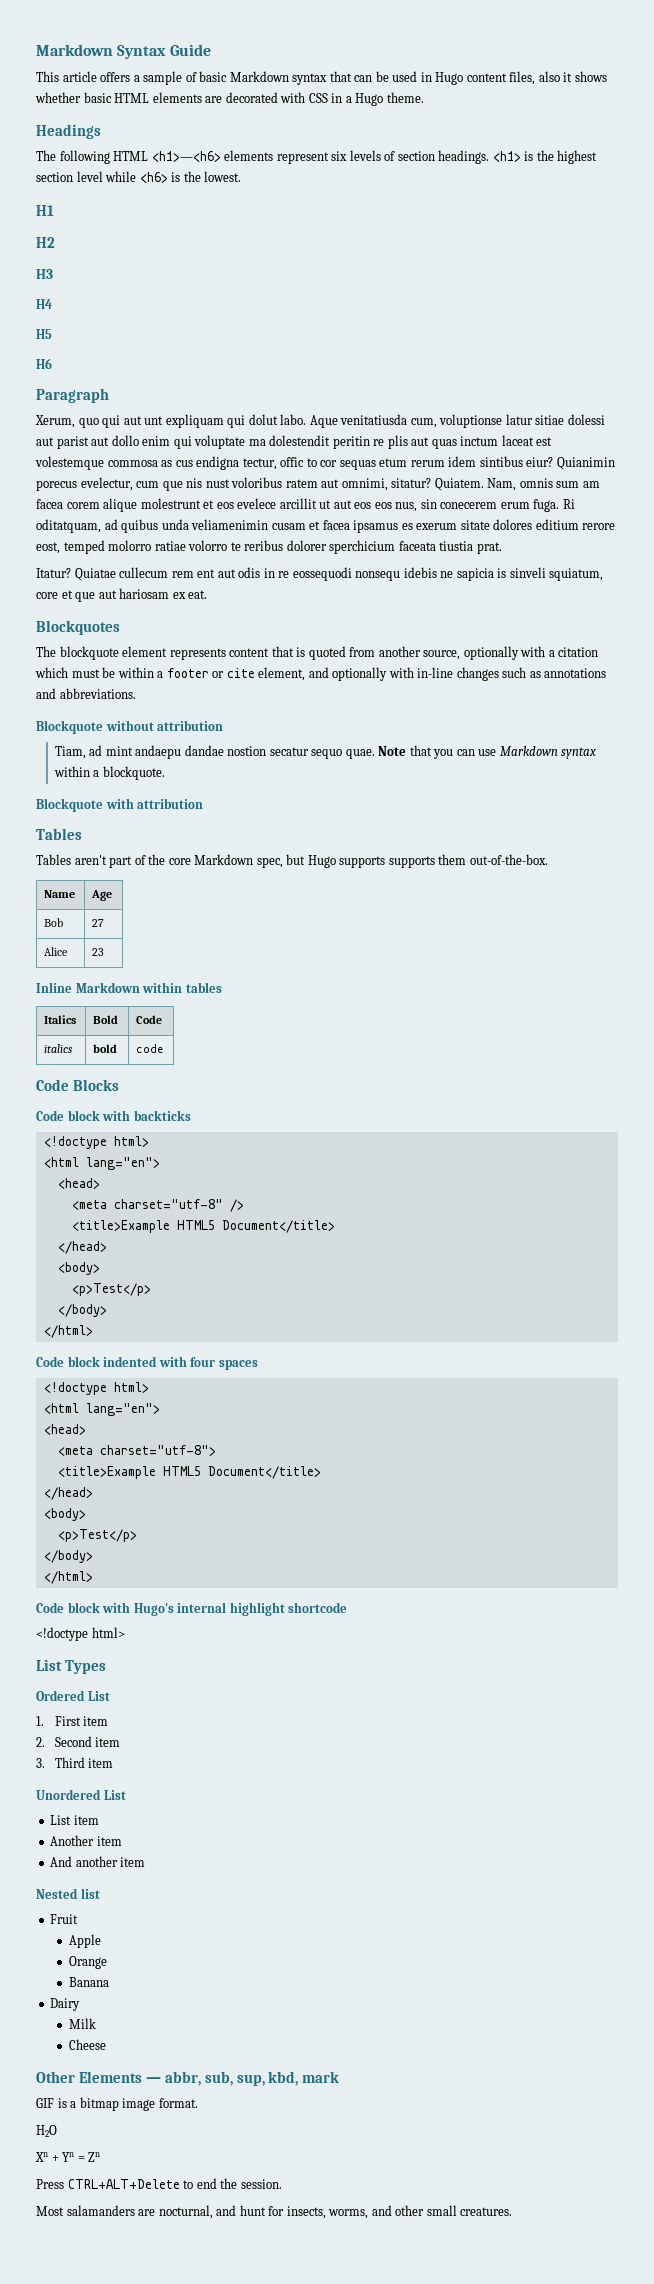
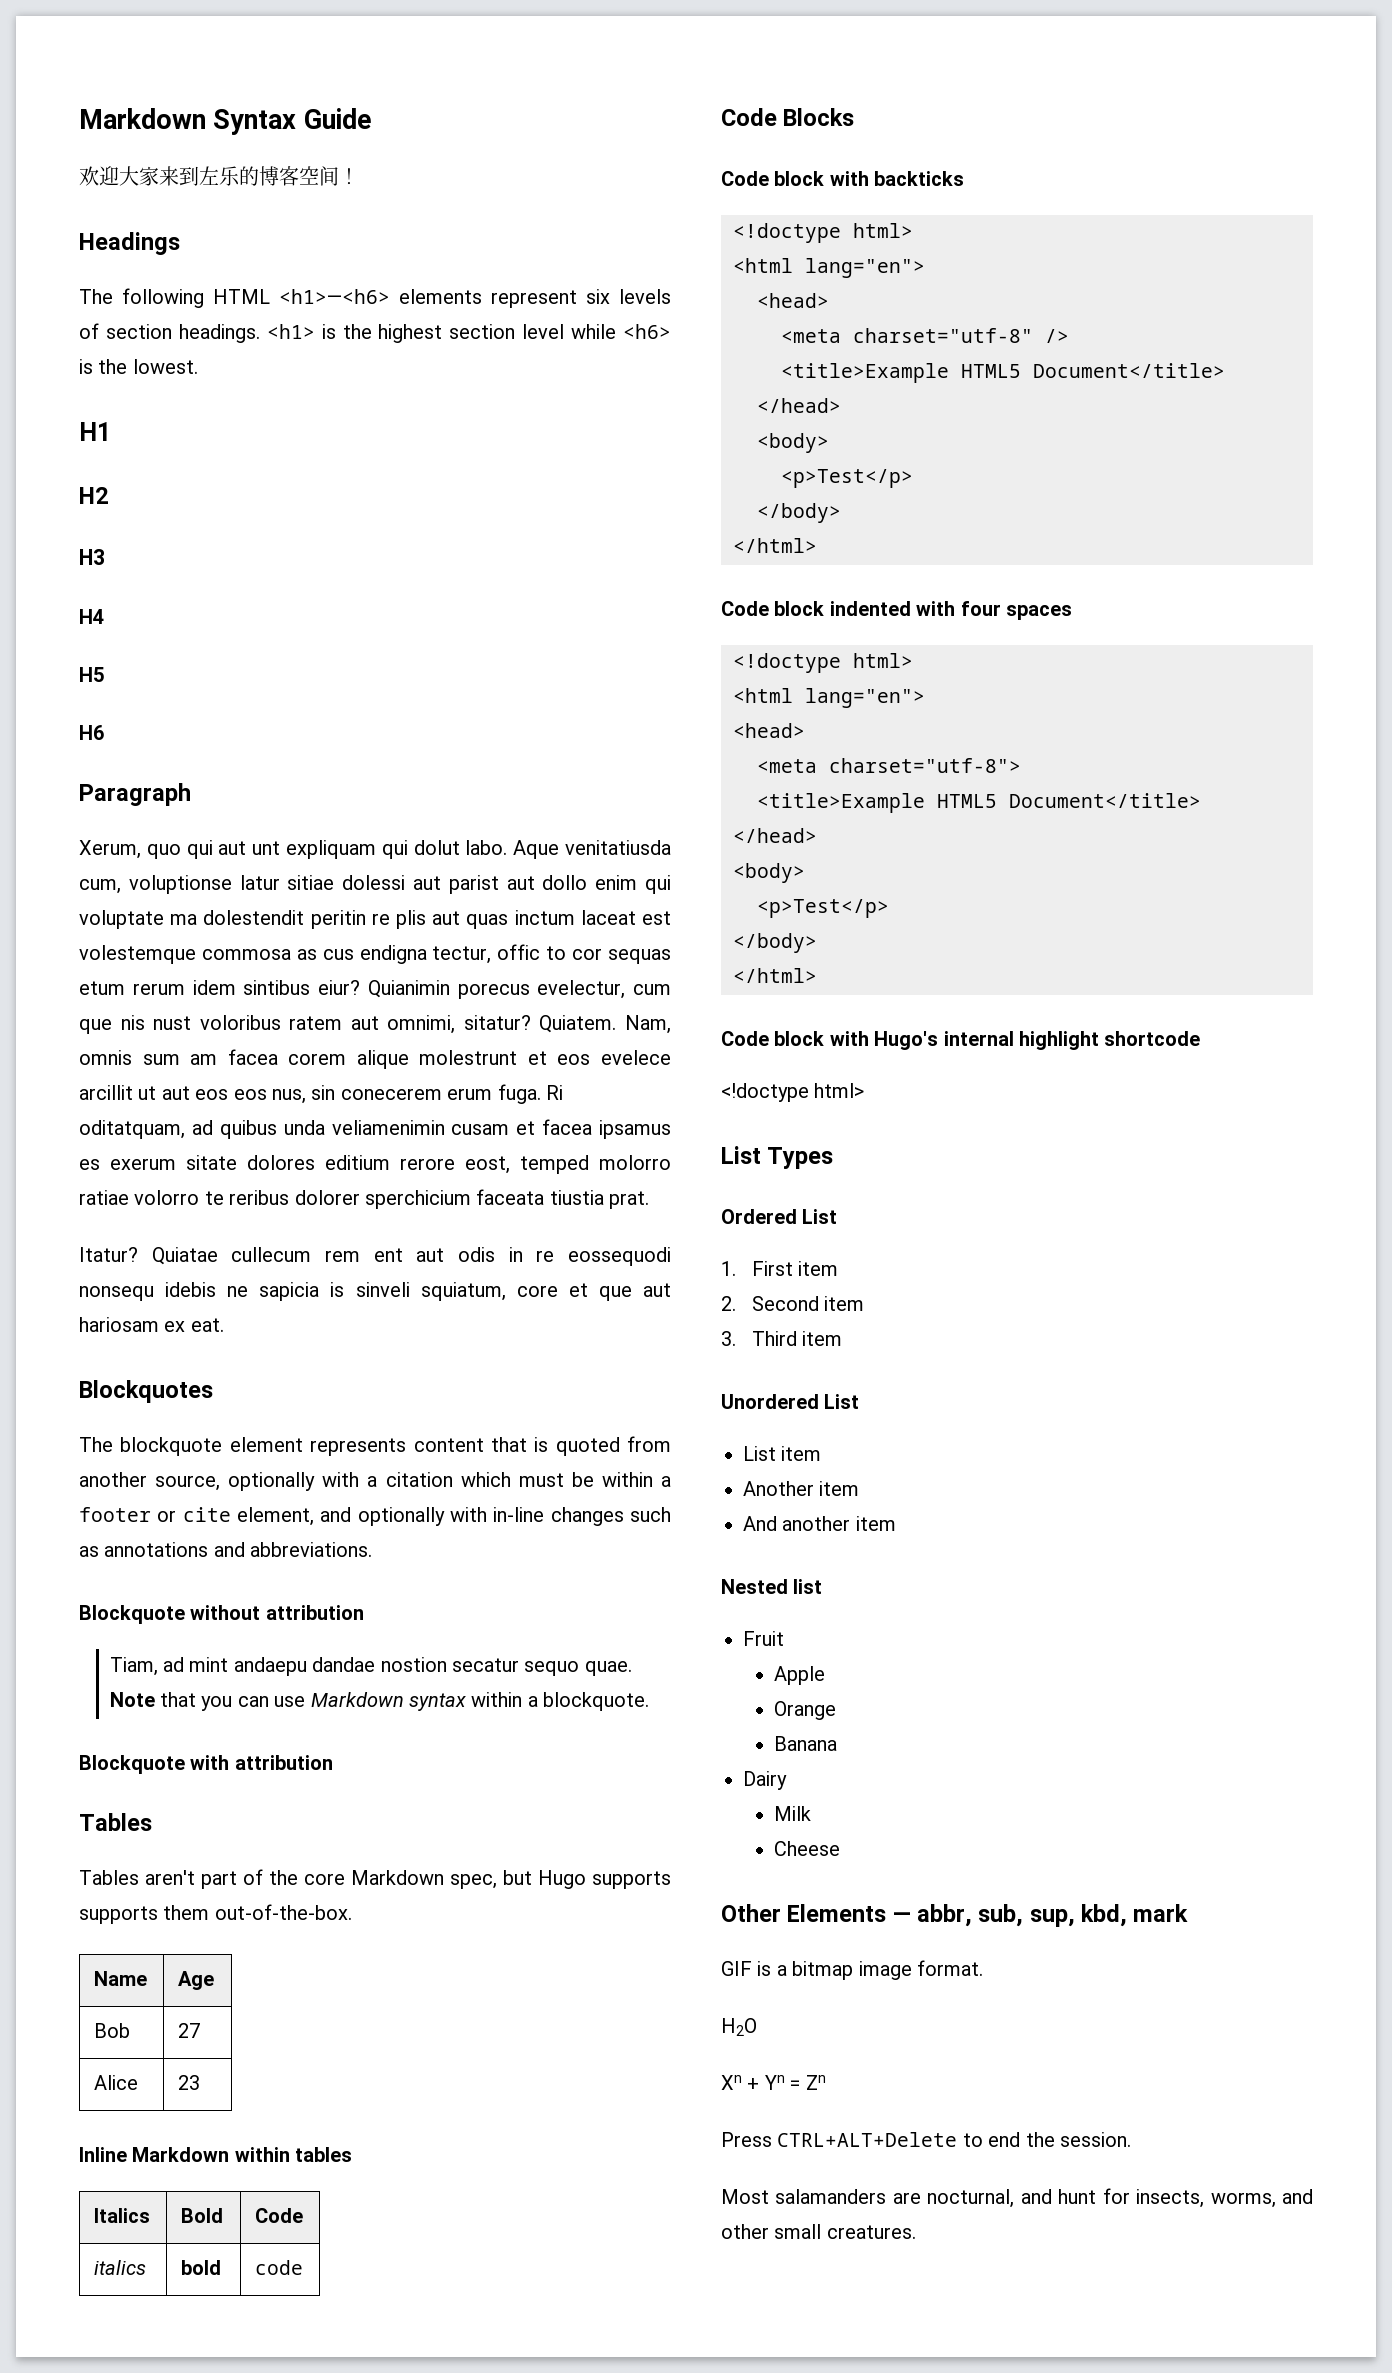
[36,71,607,85] [35,92,424,106] This article offers a sample of basic Markdown syntax that can be used in Hugo content files, also it shows whether basic HTML elements are decorated with CSS in a Hugo theme. -> [79,166,359,186] 欢迎大家来到左乐的博客空间！

